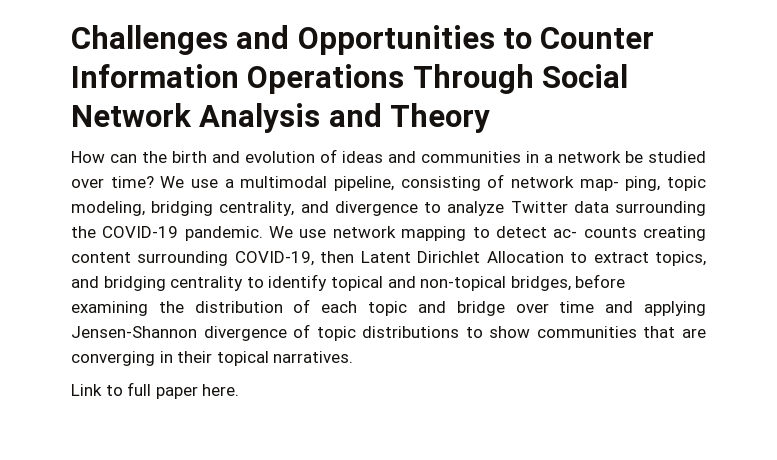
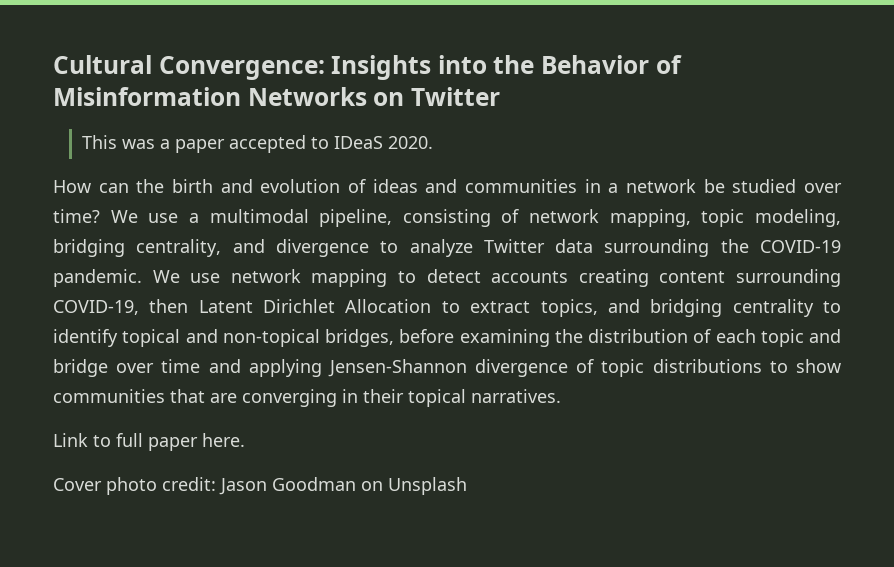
[71,25,655,55] [71,64,629,94] [71,103,491,133] Challenges and Opportunities to Counter Information Operations Through Social Network Analysis and Theory -> [53,55,682,80] [53,87,500,106] [81,135,433,153] Cultural Convergence: Insights into the Behavior of Misinformation Networks on Twitter // This was a paper accepted to IDeaS 2020.
[579,176,661,191] map- ping, -> [609,209,691,227] mapping,
[553,227,637,238] ac- counts -> [491,271,569,283] accounts
(240, 390) none -> [53,477,467,495] // Cover photo credit: Jason Goodman on Unsplash

